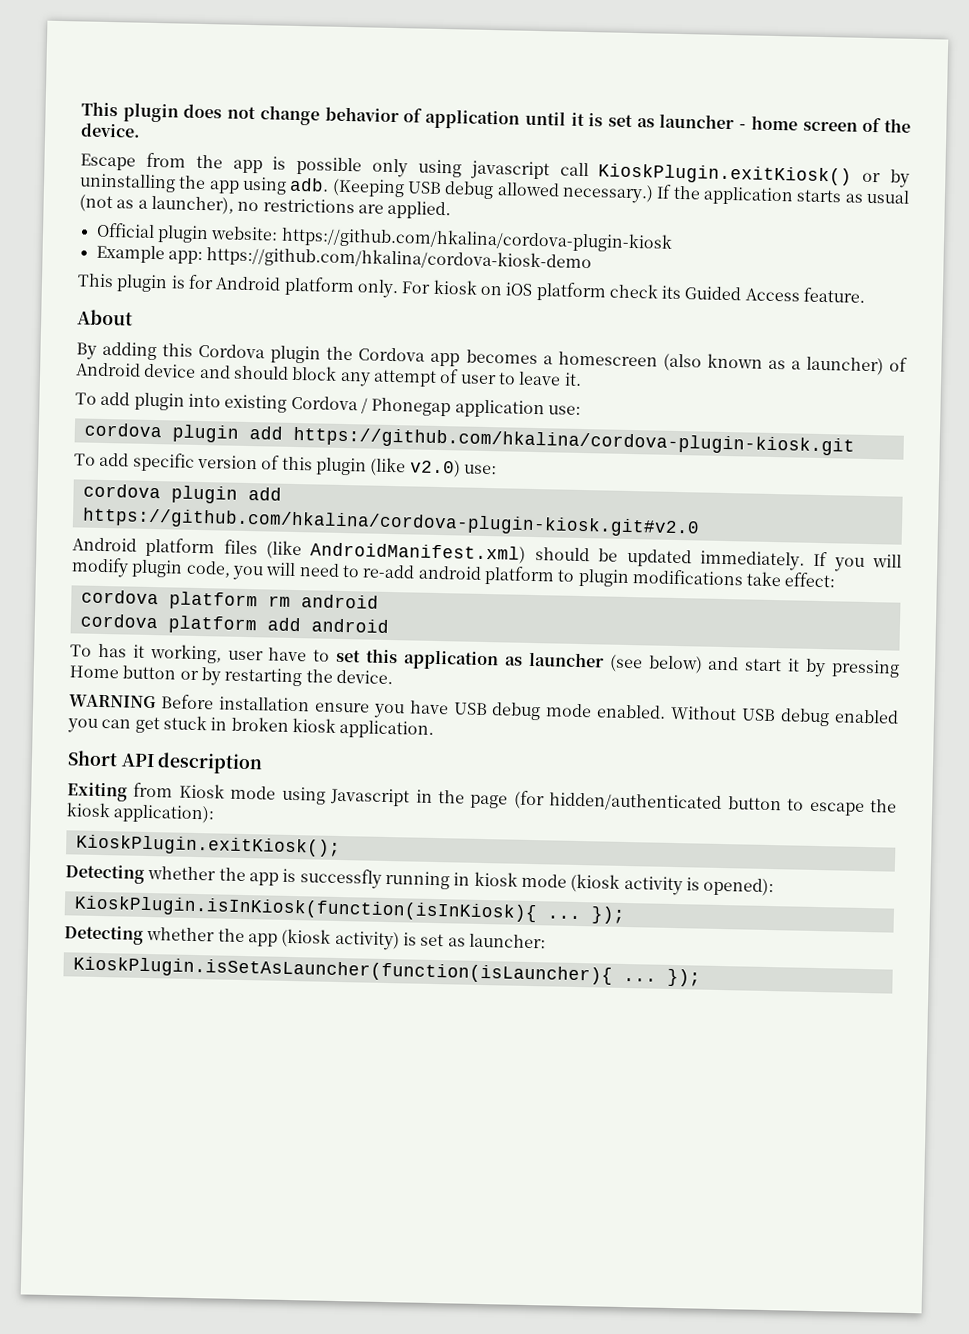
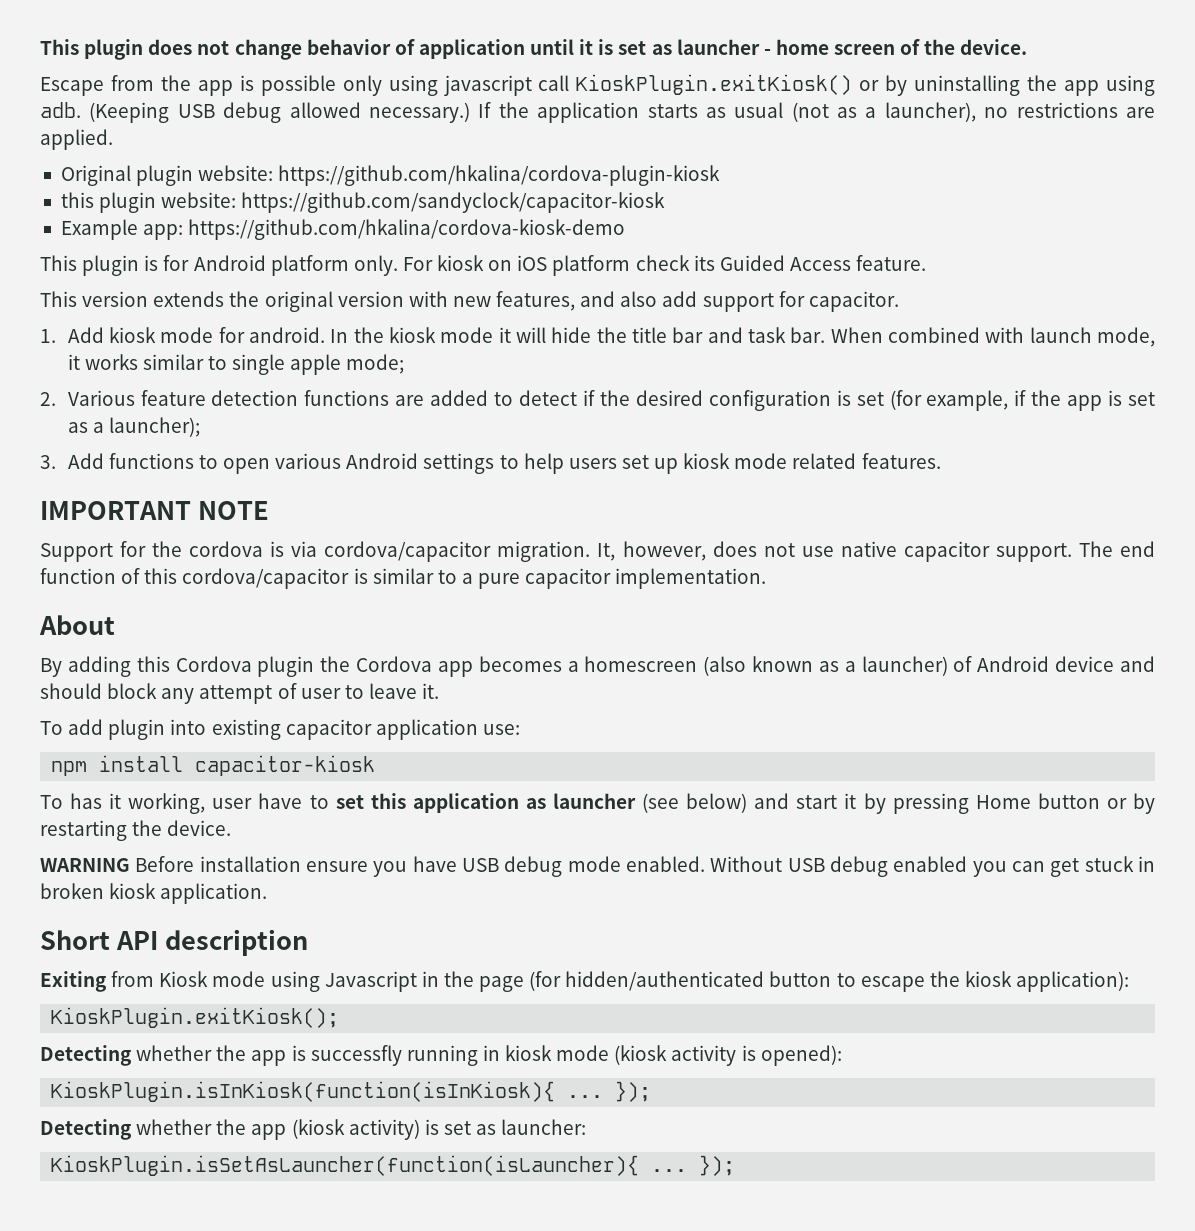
[95,222,155,238] Official -> [60,165,131,186] Original
(673, 239) none -> [60,192,666,213] // this plugin website: https://github.com/sandyclock/capacitor-kiosk
(867, 295) none -> [40,291,899,312] [40,327,1155,347] [67,354,405,375] [40,390,1155,411] [67,417,200,437] [40,453,941,474] [40,501,269,520] [40,541,1155,562] [40,568,767,589] // This version extends the original version with new features, and also add support for capacitor. // 1. Add kiosk mode for android. In the kiosk mode it will hide the title bar and task bar. When combined with launch mode, it works similar to single apple mode; // 2. Various feature detection functions are added to detect if the desired configuration is set (for example, if the app is set as a launcher); // 3. Add functions to open various Android settings to help users set up kiosk mode related features. // IMPORTANT NOTE // Support for the cordova is via cordova/capacitor migration. It, however, does not use native capacitor support. The end function of this cordova/capacitor is similar to a pure capacitor implementation.
[290,395,452,417] Cordova / Phonegap -> [285,719,372,740] capacitor
[83,422,855,456] [74,452,497,478] [82,483,282,504] [81,507,700,538] [72,537,903,572] [71,557,837,588] [80,589,379,611] [79,613,389,635] cordova plugin add https://github.com/hkalina/cordova-plugin-kiosk.git // To add specific version of this plugin (like v2.0) use: // cordova plugin add https://github.com/hkalina/cordova-plugin-kiosk.git#v2.0 // Android platform files (like AndroidManifest.xml) should be updated immediately. If you will modify plugin code, you will need to re-add android platform to plugin modifications take effect: // cordova platform rm android // cordova platform add android -> [51,755,376,776] npm install capacitor-kiosk

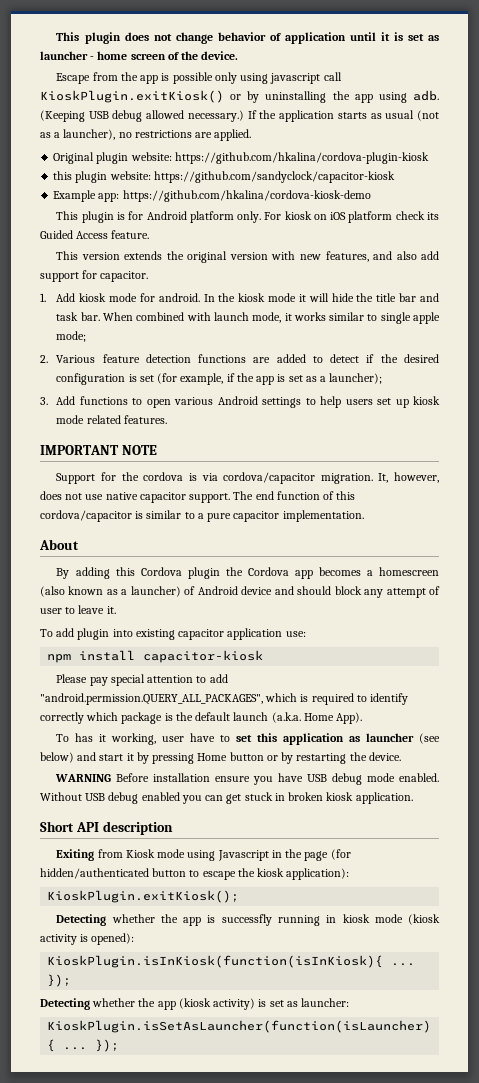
(376, 765) none -> [56,674,228,686] [40,693,409,705] [40,712,363,724] // Please pay special attention to add "android.permission.QUERY_ALL_PACKAGES", which is required to identify correctly which package is the default launch (a.k.a. Home App).

